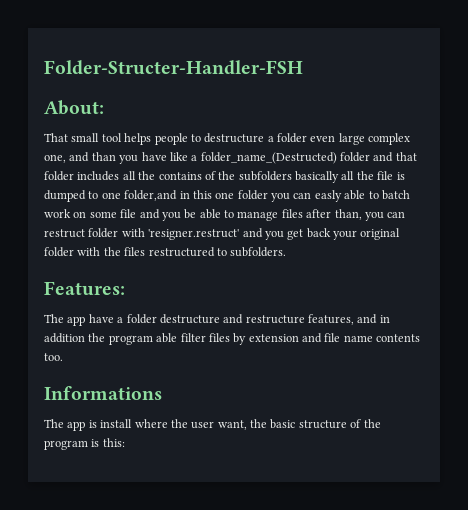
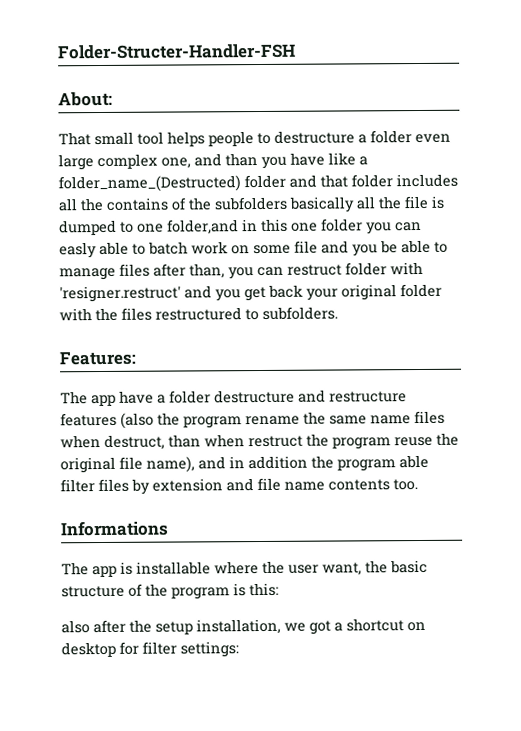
[308,314,354,325] features, -> [60,410,445,429] [60,432,459,450] [60,456,195,474] features (also the program rename the same name files when destruct, than when restruct the program reuse the original file name),
[100,419,133,428] install -> [136,561,211,575] installable
(125, 442) none -> [61,618,426,635] [61,641,239,658] // also after the setup installation, we got a shortcut on desktop for filter settings:

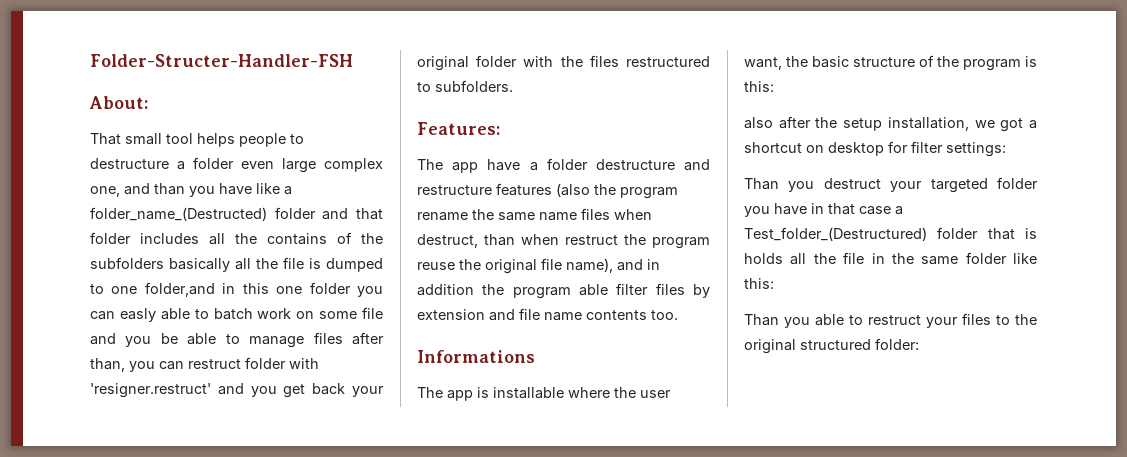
(239, 649) none -> [744,177,1038,193] [744,203,903,217] [744,227,1037,241] [744,252,1037,265] [744,278,774,289] [744,313,1037,328] [744,338,919,354] // Than you destruct your targeted folder you have in that case a Test_folder_(Destructured) folder that is holds all the file in the same folder like this: // Than you able to restruct your files to the original structured folder:

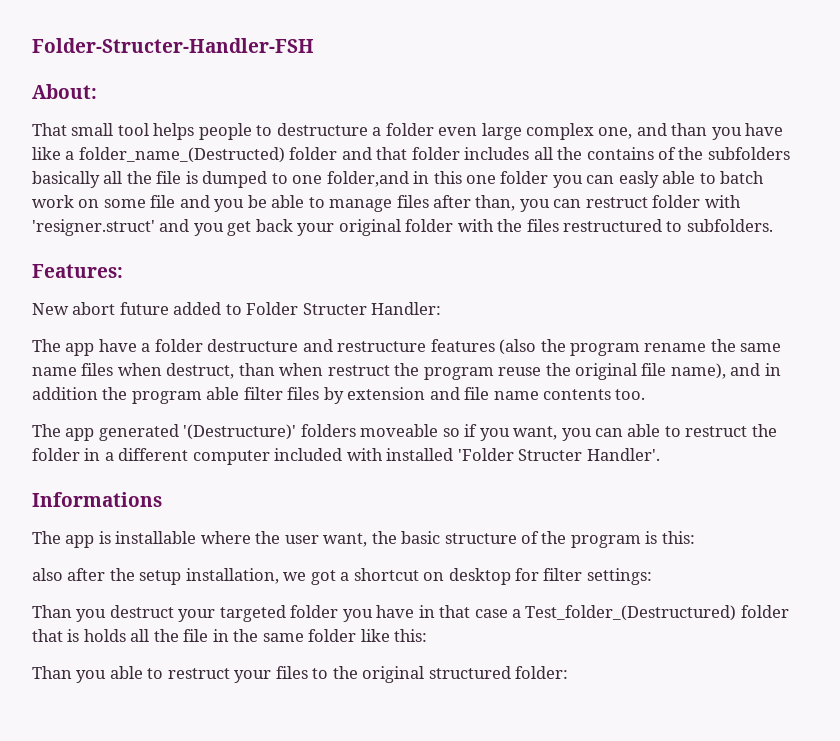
[90,383,211,398] 'resigner.restruct' -> [32,219,155,236] 'resigner.struct'
(500, 128) none -> [32,302,442,315] // New abort future added to Folder Structer Handler:
(678, 315) none -> [32,424,777,441] [32,448,660,465] // The app generated '(Destructure)' folders moveable so if you want, you can able to restruct the folder in a different computer included with installed 'Folder Structer Handler'.

